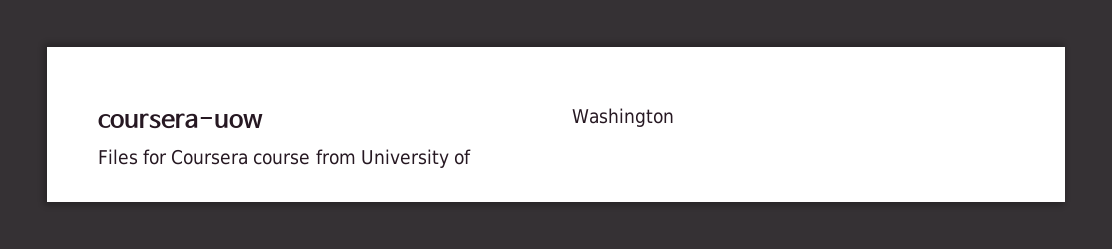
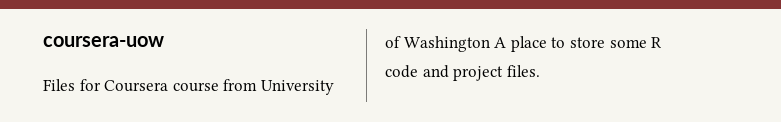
(674, 117) none -> [494,36,663,52] [385,65,540,81] A place to store some R code and project files.

